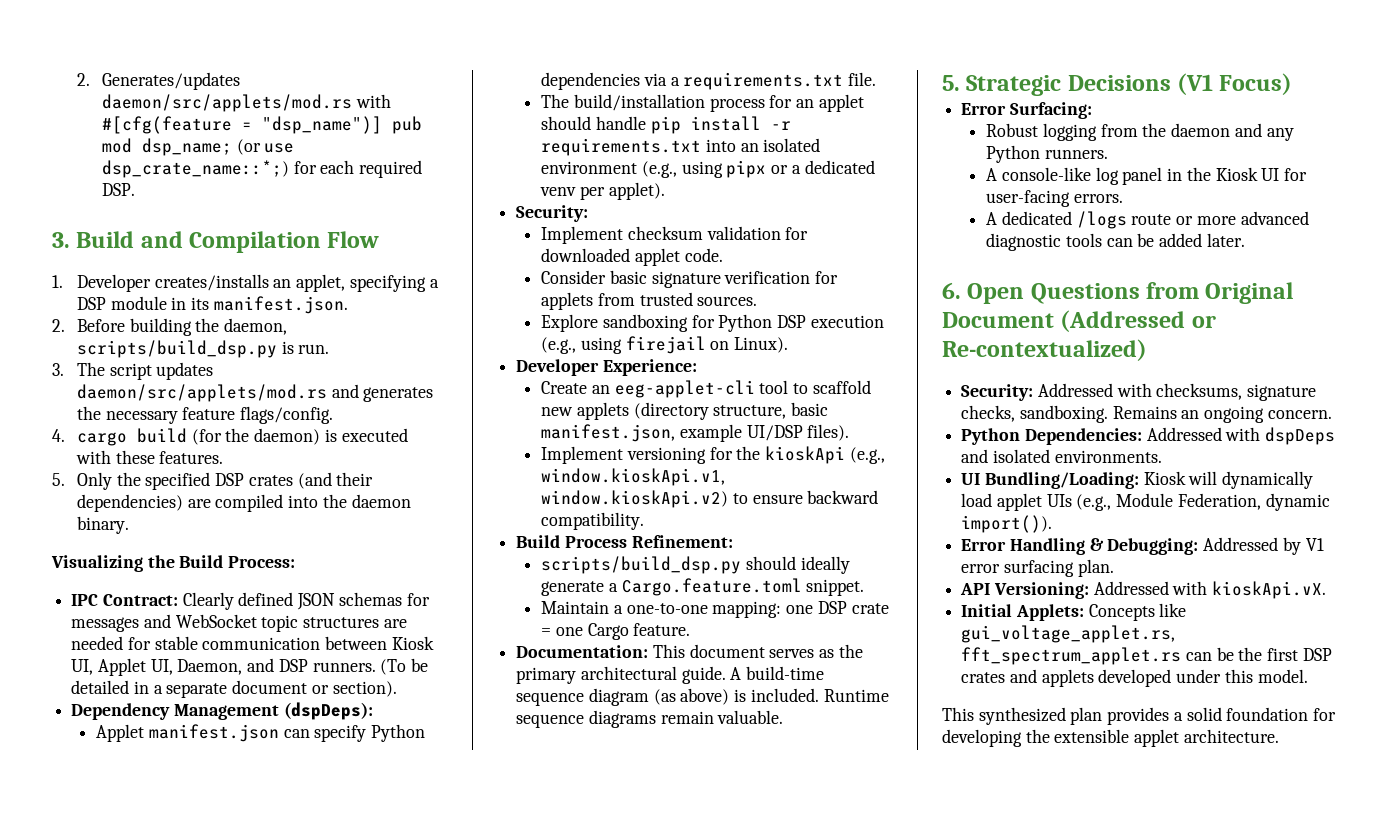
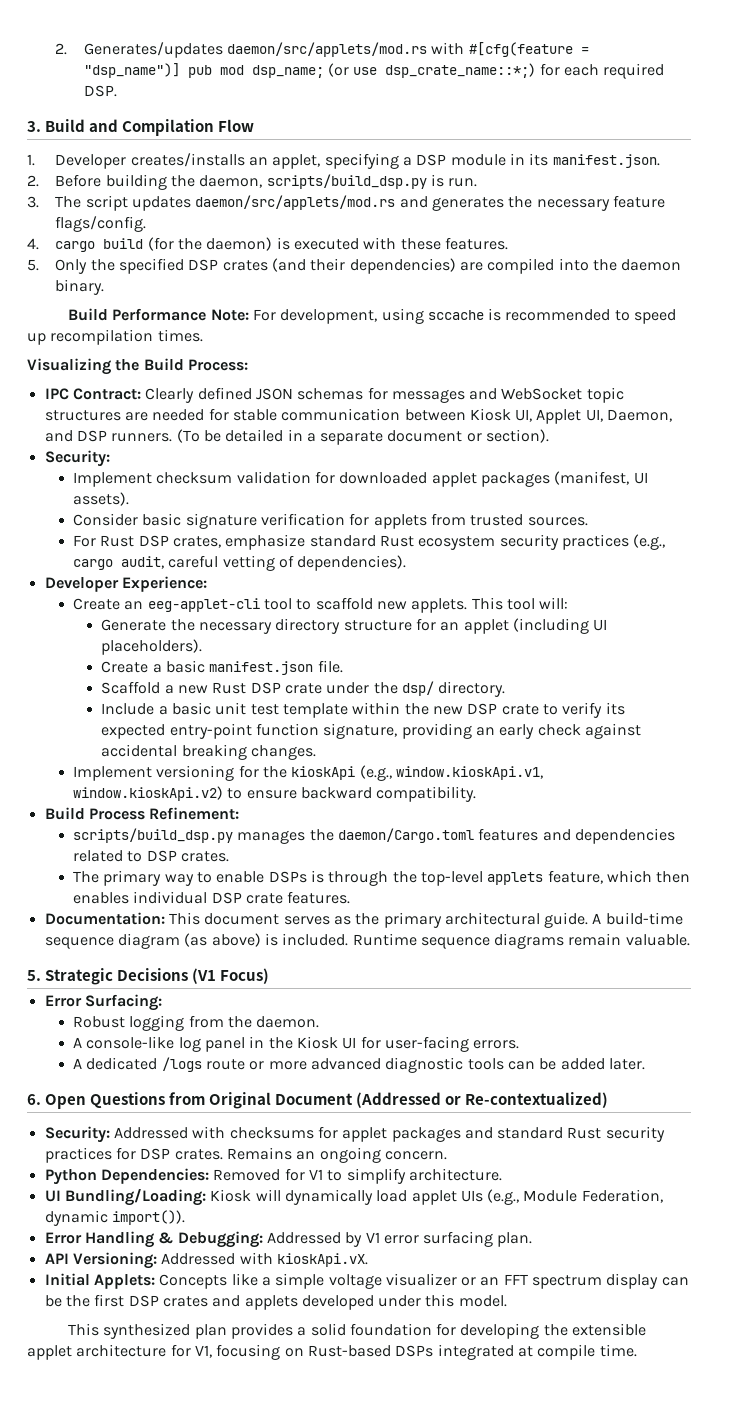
(129, 525) none -> [67,308,677,324] [27,329,203,345] // Build Performance Note: For development, using sccache is recommended to speed up recompilation times.
[71,702,373,720] [96,724,426,742] [541,72,877,90] [541,94,864,112] [541,116,791,134] [541,138,821,156] [541,160,875,178] [540,182,665,200] // Dependency Management (dspDeps): // Applet manifest.json can specify Python dependencies via a requirements.txt file. // The build/installation process for an applet should handle pip install -r requirements.txt into an isolated environment (e.g., using pipx or a dedicated venv per applet). -> (550, 436) none
[684,248,723,262] code. -> [480,471,648,487] [73,492,130,506] packages (manifest, UI assets).
[541,314,884,332] [541,336,789,354] Explore sandboxing for Python DSP execution (e.g., using firejail on Linux). -> [73,534,666,550] [73,555,407,571] For Rust DSP crates, emphasize standard Rust ecosystem security practices (e.g., cargo audit, careful vetting of dependencies).
[576,402,829,420] [541,424,850,442] applets (directory structure, basic manifest.json, example UI/DSP files). -> [411,597,569,613] [101,618,608,634] [101,639,203,655] [101,660,343,675] [101,681,506,697] [101,702,625,718] [101,723,642,739] [101,744,317,760] applets. This tool will: // Generate the necessary directory structure for an applet (including UI placeholders). // Create a basic manifest.json file. // Scaffold a new Rust DSP crate under the dsp/ directory. // Include a basic unit test template within the new DSP crate to verify its expected entry-point function signature, providing an early check against accidental breaking changes.
[745,556,850,574] [541,578,865,596] [541,601,889,618] [541,623,691,640] should ideally generate a Cargo.feature.toml snippet. // Maintain a one-to-one mapping: one DSP crate = one Cargo feature. -> [237,828,675,844] [73,850,229,862] [73,870,691,886] [73,891,351,904] manages the daemon/Cargo.toml features and dependencies related to DSP crates. // The primary way to enable DSPs is through the top-level applets feature, which then enables individual DSP crate features.
[1171,123,1294,141] [986,145,1108,163] daemon and any Python runners. -> [256,1016,320,1028] daemon.
[1156,383,1317,401] [961,405,1108,423] checksums, signature checks, sandboxing. -> [229,1126,665,1142] [44,1147,223,1163] checksums for applet packages and standard Rust security practices for DSP crates.
[1146,427,1336,445] [961,449,1162,463] Addressed with dspDeps and isolated environments. -> [213,1168,502,1184] Removed for V1 to simplify architecture.
[961,625,1176,643] [961,647,1182,665] gui_voltage_applet.rs, fft_spectrum_applet.rs -> [261,1273,659,1289] a simple voltage visualizer or an FFT spectrum display
[1183,729,1279,743] architecture. -> [76,1344,637,1360] architecture for V1, focusing on Rust-based DSPs integrated at compile time.

